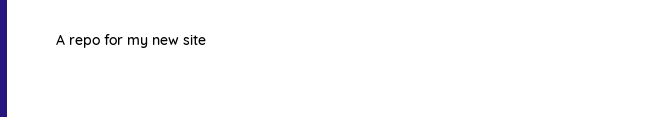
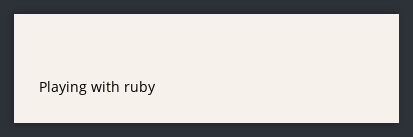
[56,34,206,48] A repo for my new site -> [39,81,156,95] Playing with ruby

